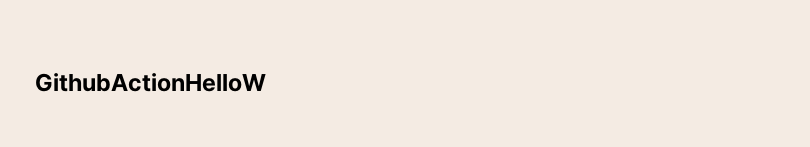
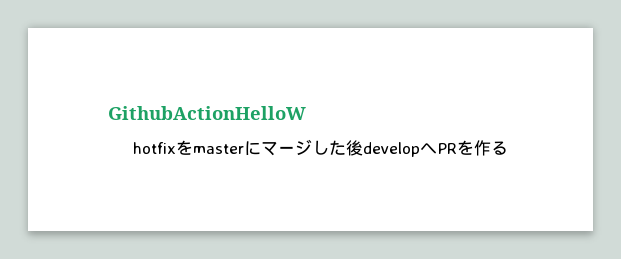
(266, 82) none -> [132,139,508,157] // hotfixをmasterにマージした後developへPRを作る

